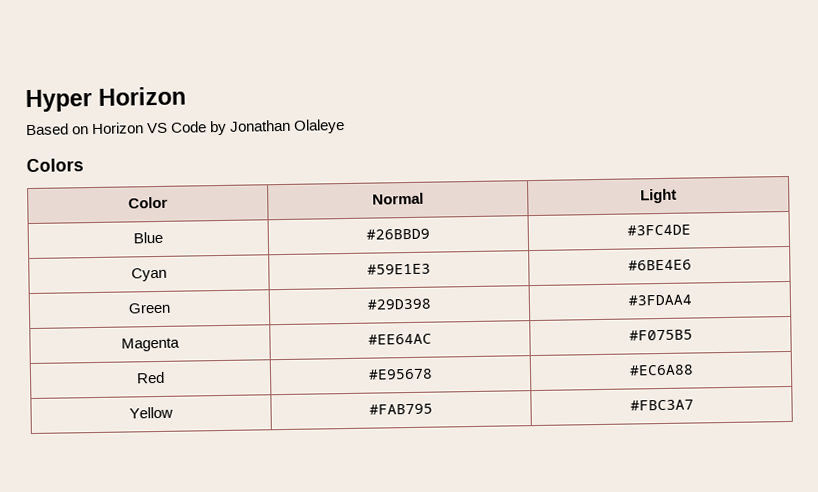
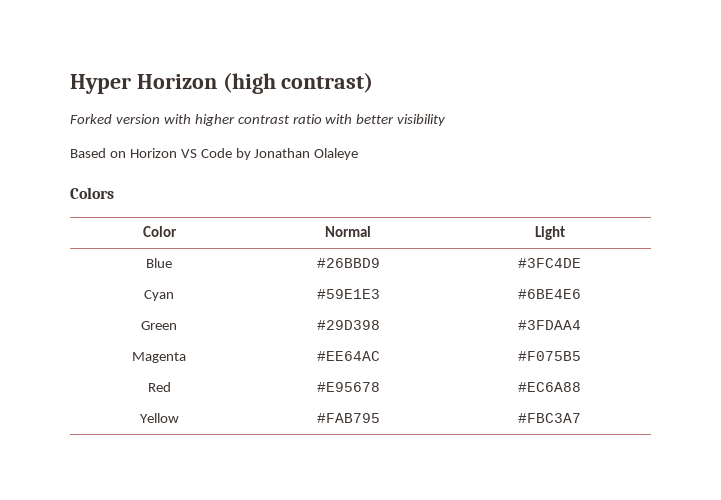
(186, 96) none -> [222,72,374,94] [70,114,447,126] (high contrast) // Forked version with higher contrast ratio with better visibility

